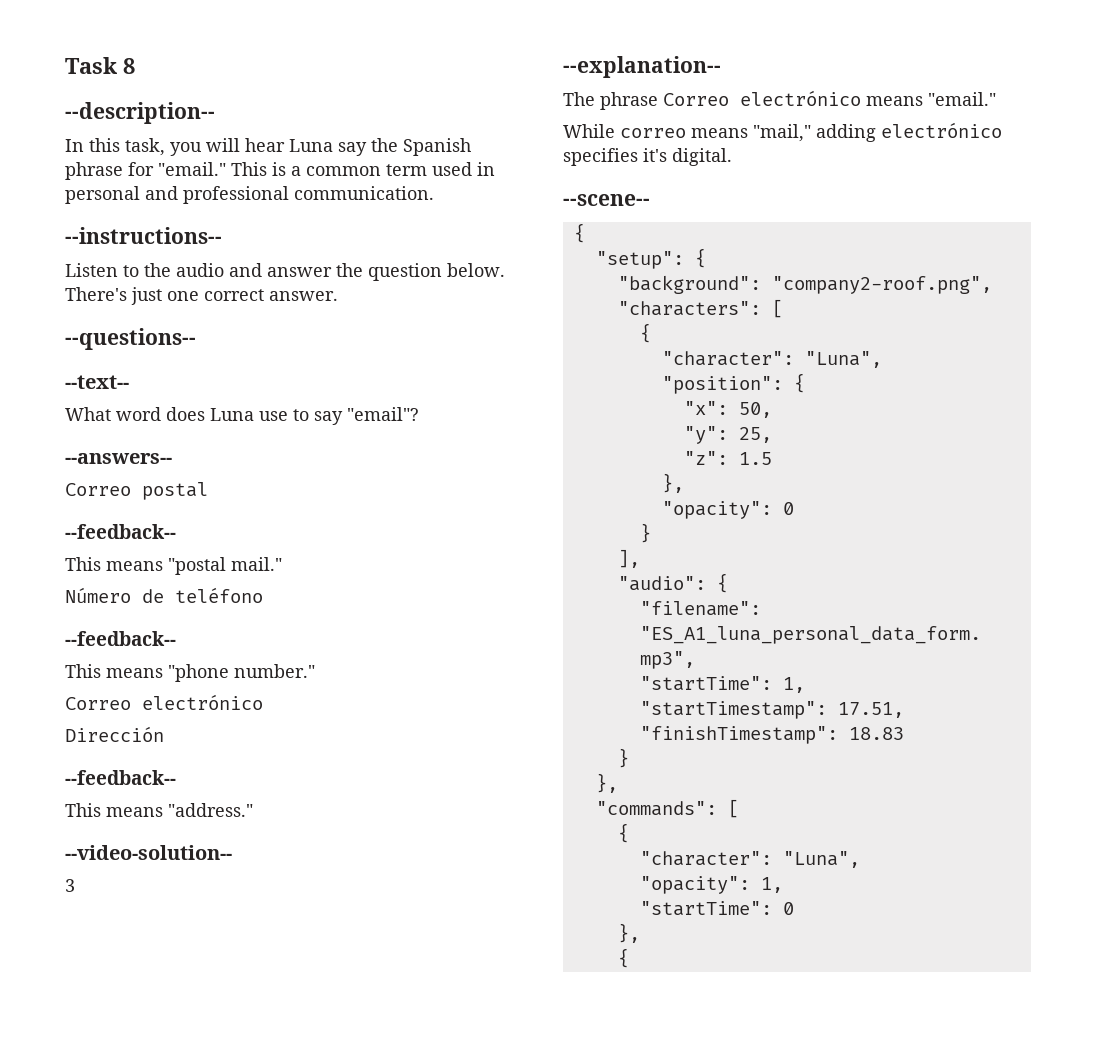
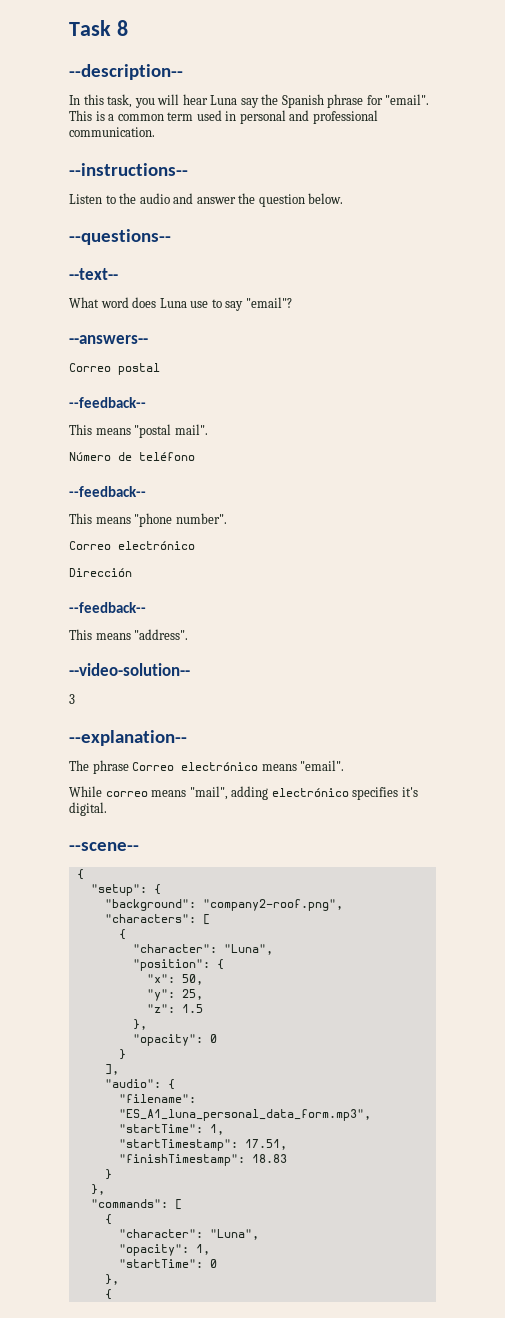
[158,162,226,176] "email." -> [385,94,430,105] "email".
[65,287,338,305] There's just one correct answer. -> (344, 198) none
[231,557,282,571] mail." -> [174,424,208,435] mail".
[234,664,315,678] number." -> [175,513,227,524] number".
[168,803,253,817] "address." -> [134,629,189,640] "address".
[928,92,996,106] "email." -> [300,760,345,771] "email".
[753,124,811,142] "mail," -> [189,786,228,800] "mail",

